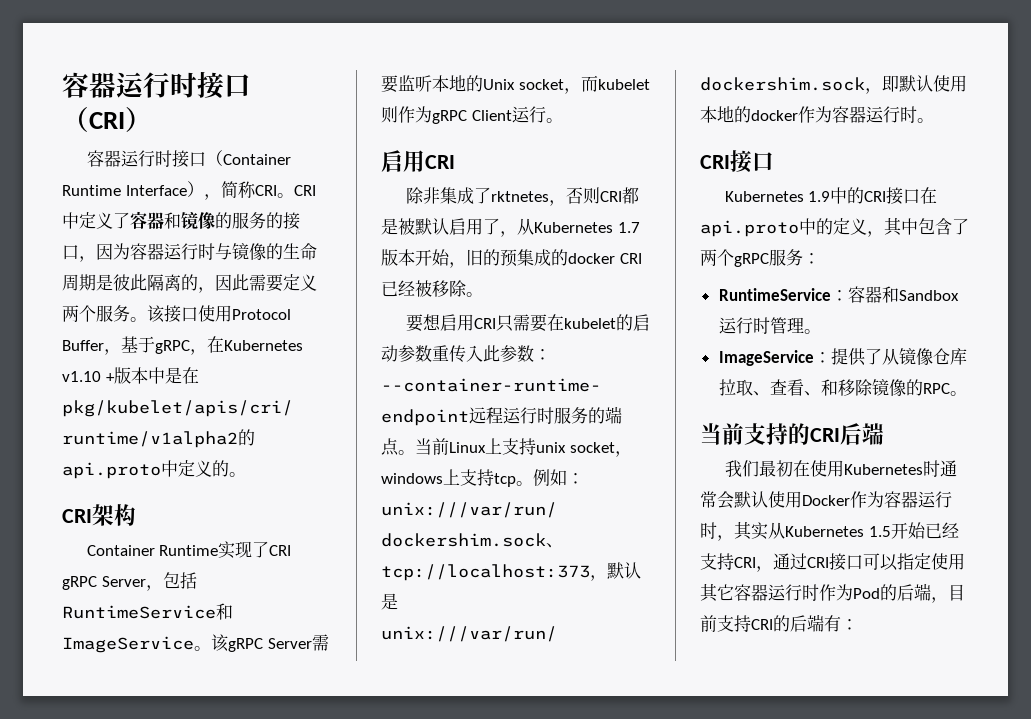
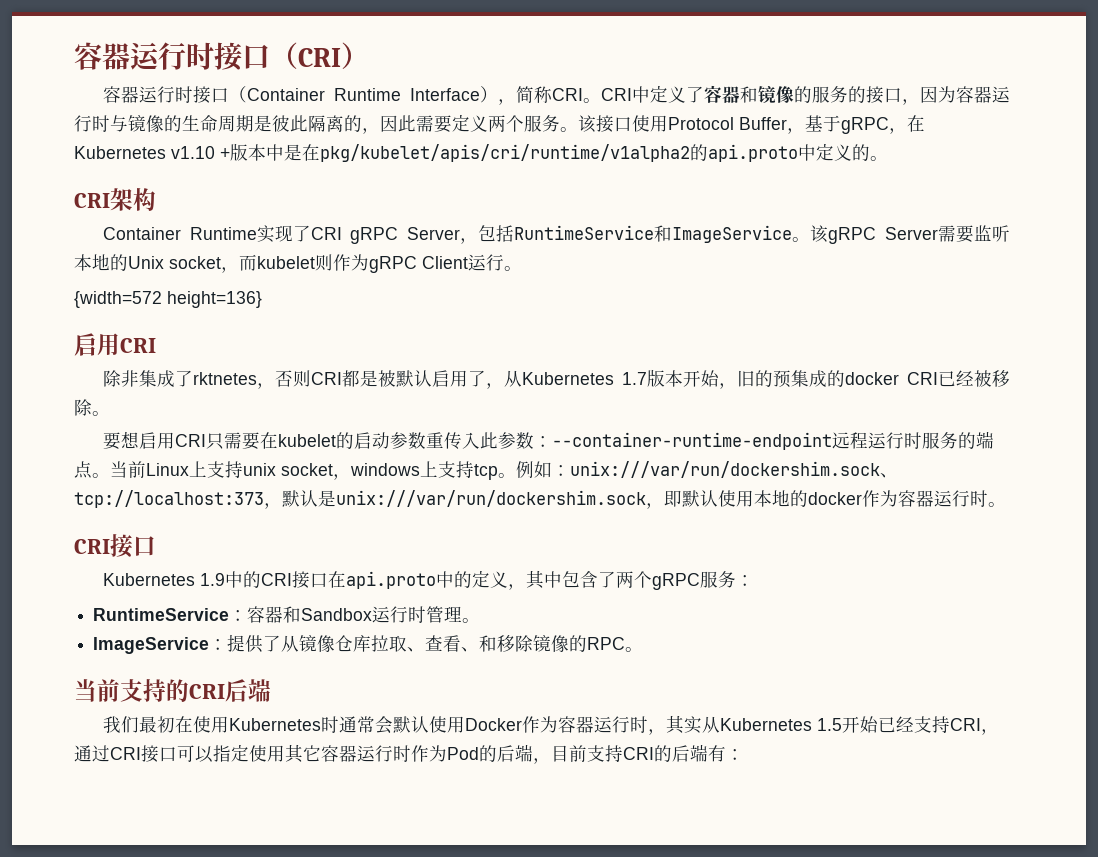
(563, 120) none -> [74,291,262,308] // {width=572 height=136}

